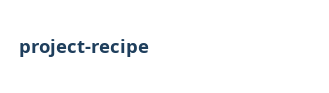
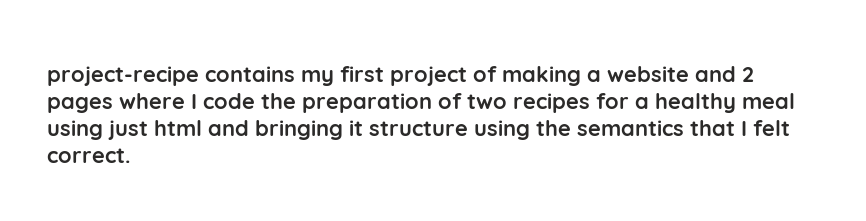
(149, 48) none -> [205,66,754,86] [47,93,795,113] [47,120,790,140] [47,148,130,163] contains my first project of making a website and 2 pages where I code the preparation of two recipes for a healthy meal using just html and bringing it structure using the semantics that I felt correct.

